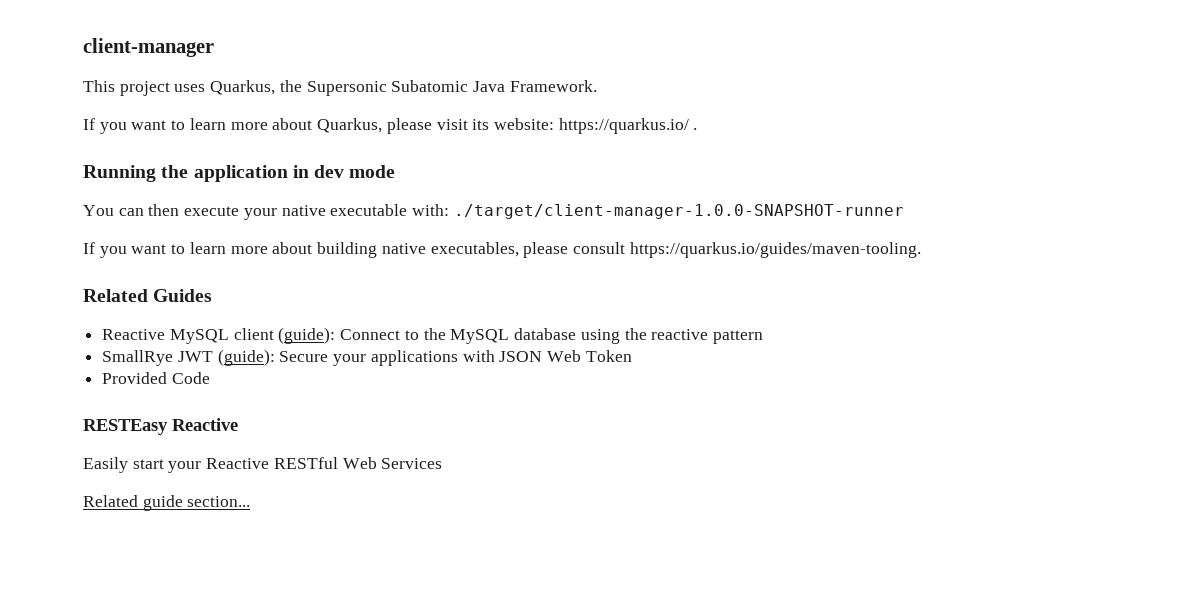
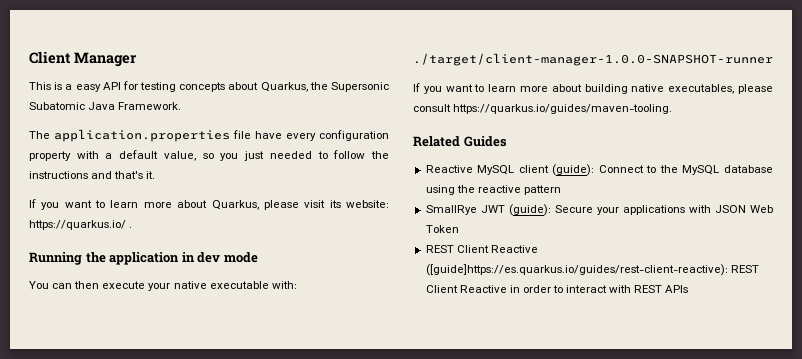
[83,38,214,57] client-manager -> [29,51,137,67] Client Manager
[119,81,206,96] project uses -> [54,81,259,92] is a easy API for testing concepts about
(597, 86) none -> [29,129,389,142] [29,150,389,161] [29,171,156,179] // The application.properties file have every configuration property with a default value, so you just needed to follow the instructions and that's it.
[102,372,210,384] [83,418,238,435] [83,457,443,473] [83,495,251,511] Provided Code // RESTEasy Reactive // Easily start your Reactive RESTful Web Services // Related guide section... -> [425,245,538,253] [425,264,759,276] [425,285,689,293] REST Client Reactive ([guide]https://es.quarkus.io/guides/rest-client-reactive): REST Client Reactive in order to interact with REST APIs

